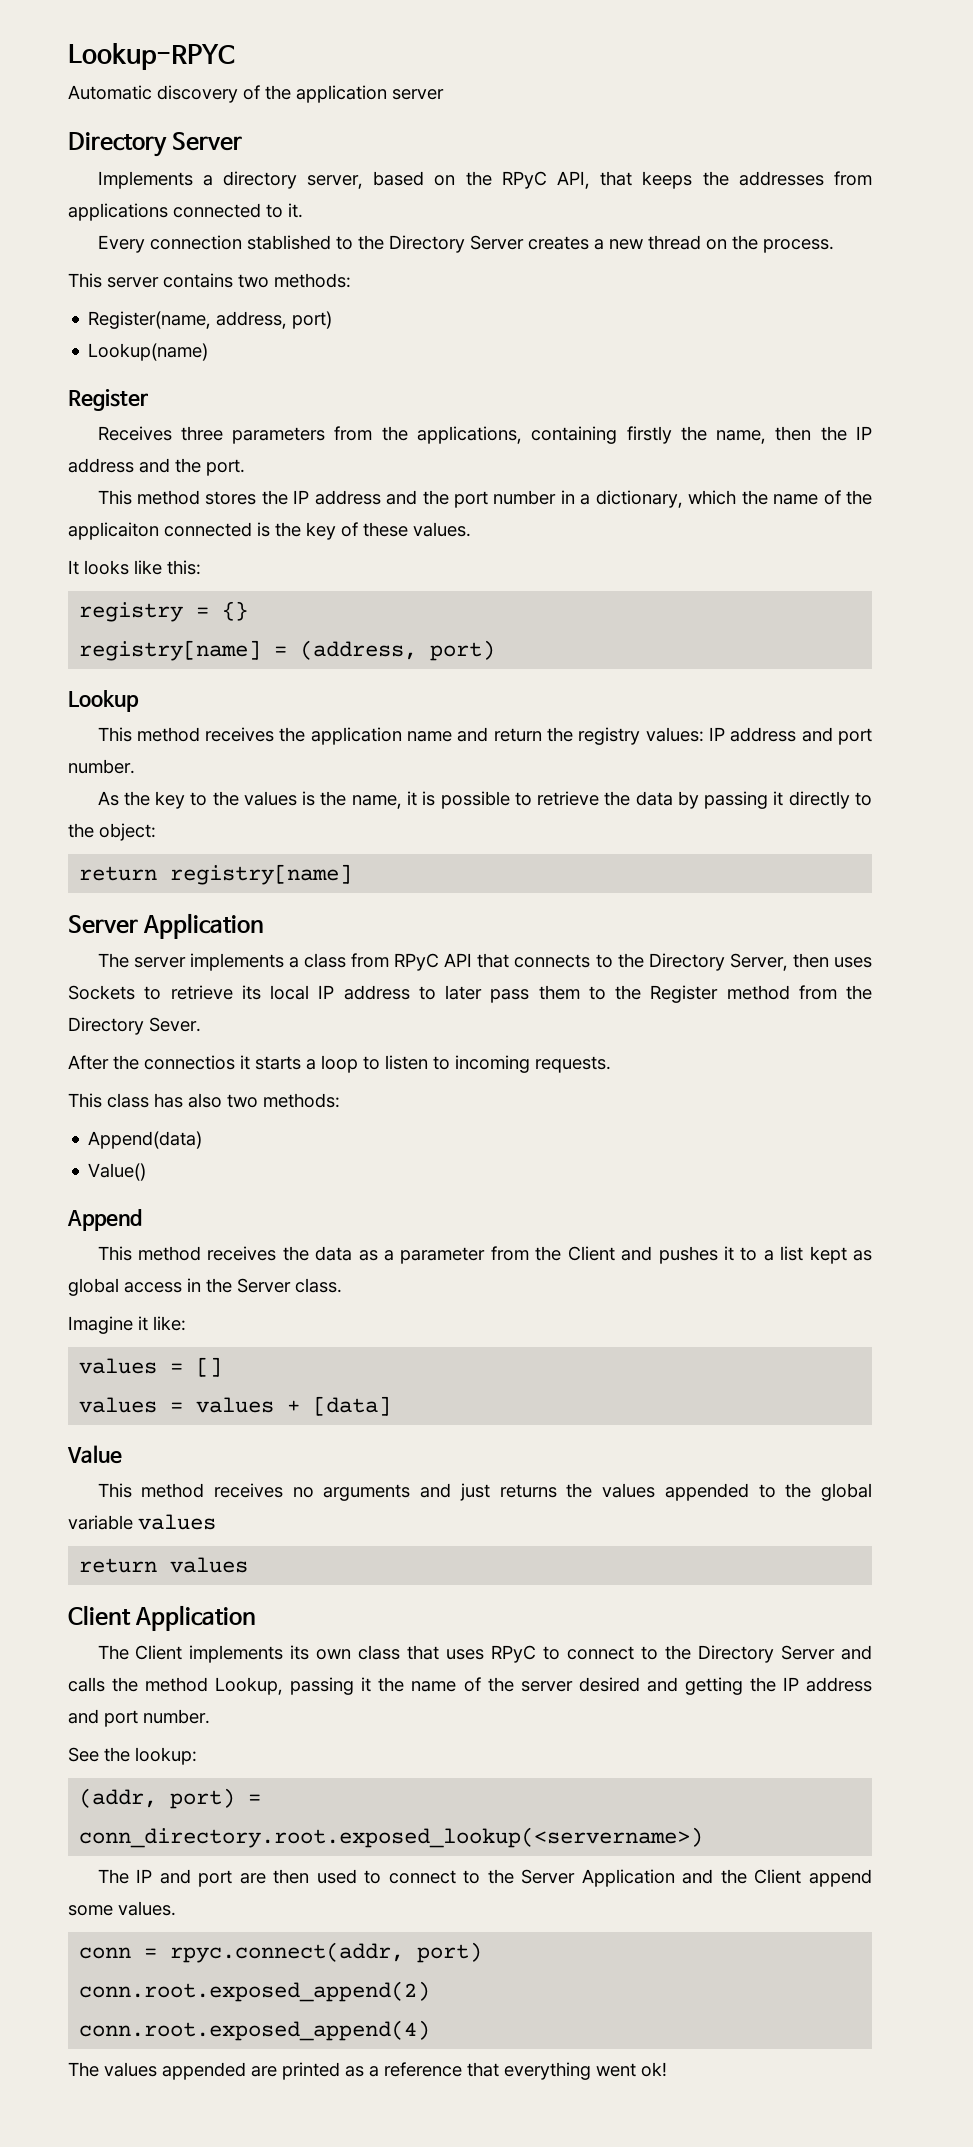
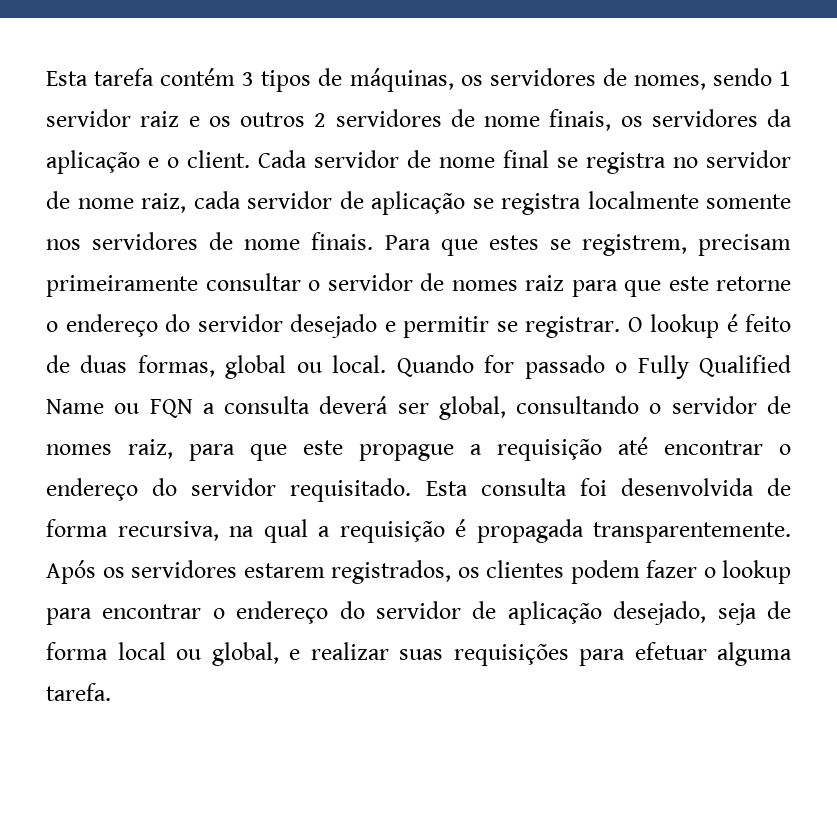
[68,43,235,70] [68,85,444,103] [68,132,243,157] [97,171,873,189] [68,203,303,221] [97,235,834,253] [68,273,351,288] [88,311,333,329] [88,343,209,361] [68,389,148,411] [97,426,873,444] [68,458,245,476] [97,490,873,508] [68,522,471,540] [68,560,201,575] [79,601,249,622] [79,640,496,661] [68,690,139,712] [97,727,872,745] [68,759,135,774] [97,791,873,809] [68,823,156,841] [79,864,353,885] [68,913,265,939] [97,953,872,971] [68,985,872,1003] [68,1017,201,1035] [68,1055,611,1073] [68,1093,340,1108] [88,1131,203,1149] [88,1163,147,1181] [67,1209,142,1231] [97,1246,872,1264] [68,1278,342,1296] [68,1316,186,1334] [79,1357,223,1377] [79,1396,392,1416] [67,1445,122,1464] [97,1483,873,1501] [68,1514,216,1530] [79,1557,249,1573] [68,1605,257,1631] [97,1645,872,1663] [68,1677,872,1695] [68,1709,210,1727] [68,1747,197,1765] [79,1788,262,1809] [79,1827,704,1848] [97,1869,872,1887] [68,1901,176,1916] [79,1942,483,1963] [79,1981,431,2002] [79,2020,431,2041] [68,2062,667,2080] Lookup-RPYC // Automatic discovery of the application server // Directory Server // Implements a directory server, based on the RPyC API, that keeps the addresses from applications connected to it. // Every connection stablished to the Directory Server creates a new thread on the process. // This server contains two methods: // Register(name, address, port) // Lookup(name) // Register // Receives three parameters from the applications, containing firstly the name, then the IP address and the port. // This method stores the IP address and the port number in a dictionary, which the name of the applicaiton connected is the key of these values. // It looks like this: // registry = {} // registry[name] = (address, port) // Lookup // This method receives the application name and return the registry values: IP address and port number. // As the key to the values is the name, it is possible to retrieve the data by passing it directly to the object: // return registry[name] // Server Application // The server implements a class from RPyC API that connects to the Directory Server, then uses Sockets to retrieve its local IP address to later pass them to the Register method from the Directory Sever. // After the connectios it starts a loop to listen to incoming requests. // This class has also two methods: // Append(data) // Value() // Append // This method receives the data as a parameter from the Client and pushes it to a list kept as global access in the Server class. // Imagine it like: // values = [] // values = values + [data] // Value // This method receives no arguments and just returns the values appended to the global variable values // return values // Client Application // The Client implements its own class that uses RPyC to connect to the Directory Server and calls the method Lookup, passing it the name of the server desired and getting the IP address and port number. // See the lookup: // (addr, port) = conn_directory.root.exposed_lookup(<servername>) // The IP and port are then used to connect to the Server Application and the Client append some values. // conn = rpyc.connect(addr, port) // conn.root.exposed_append(2) // conn.root.exposed_append(4) // The values appended are printed as a reference that everything went ok! -> [46,68,792,92] [46,109,792,131] [46,150,791,174] [46,191,791,215] [46,232,792,256] [46,273,791,297] [46,314,791,338] [46,355,791,379] [46,396,791,420] [46,437,791,461] [46,478,791,502] [46,519,791,543] [46,560,791,584] [46,601,791,625] [46,642,792,666] [46,683,111,701] Esta tarefa contém 3 tipos de máquinas, os servidores de nomes, sendo 1 servidor raiz e os outros 2 servidores de nome finais, os servidores da aplicação e o client. Cada servidor de nome final se registra no servidor de nome raiz, cada servidor de aplicação se registra localmente somente nos servidores de nome finais. Para que estes se registrem, precisam primeiramente consultar o servidor de nomes raiz para que este retorne o endereço do servidor desejado e permitir se registrar. O lookup é feito de duas formas, global ou local. Quando for passado o Fully Qualified Name ou FQN a consulta deverá ser global, consultando o servidor de nomes raiz, para que este propague a requisição até encontrar o endereço do servidor requisitado. Esta consulta foi desenvolvida de forma recursiva, na qual a requisição é propagada transparentemente. Após os servidores estarem registrados, os clientes podem fazer o lookup para encontrar o endereço do servidor de aplicação desejado, seja de forma local ou global, e realizar suas requisições para efetuar alguma tarefa.

